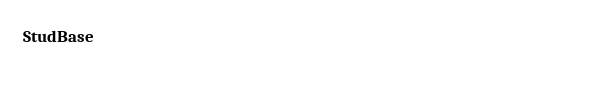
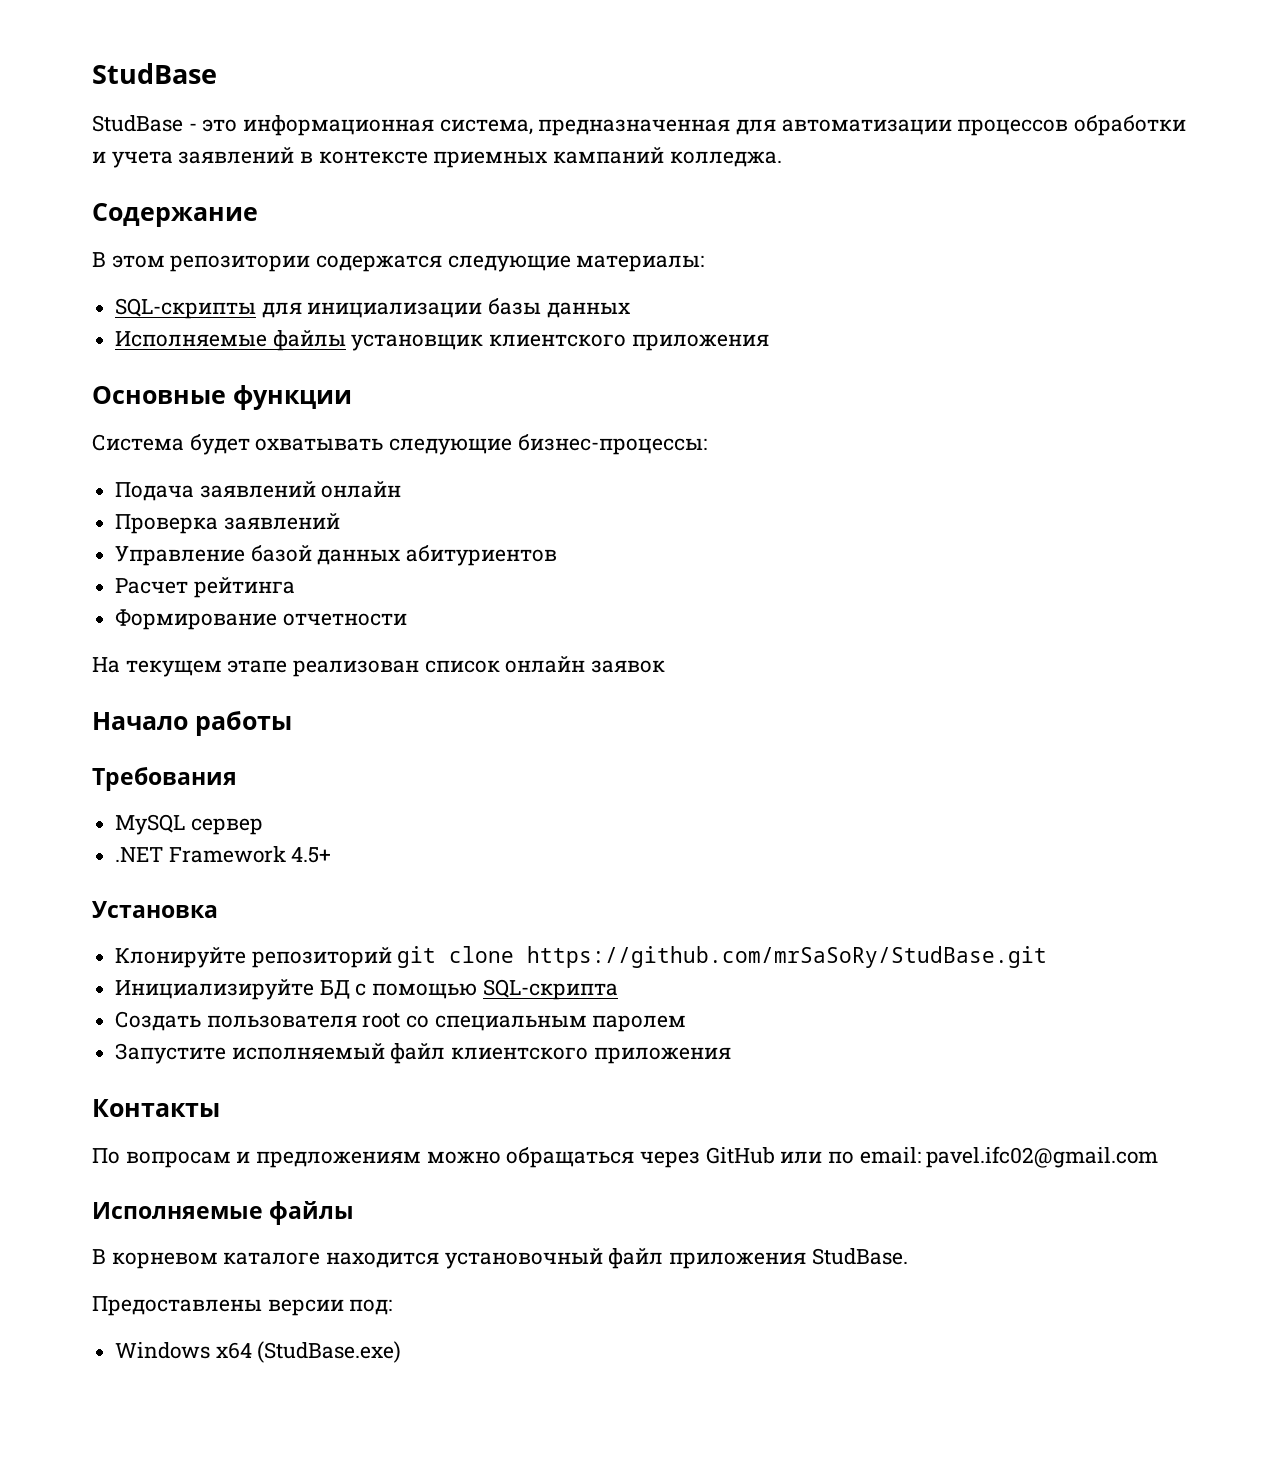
[23,30,94,42] StudBase -> [92,63,217,84] [92,115,1187,136] [92,147,782,168] [92,203,258,227] [92,252,705,272] [115,298,630,319] [115,330,769,351] [92,385,352,410] [92,434,707,455] [115,481,402,501] [115,513,340,534] [115,545,558,566] [115,577,295,598] [115,609,407,630] [92,656,666,677] [92,711,292,736] [92,767,237,791] [115,814,263,835] [115,846,332,863] [92,901,218,918] [115,946,1048,968] [115,979,618,1000] [115,1011,687,1032] [115,1043,731,1064] [92,1099,220,1117] [92,1146,1159,1168] [92,1201,355,1225] [92,1248,908,1269] [92,1296,393,1316] [115,1341,402,1363] StudBase // StudBase - это информационная система, предназначенная для автоматизации процессов обработки и учета заявлений в контексте приемных кампаний колледжа. // Содержание // В этом репозитории содержатся следующие материалы: // SQL-скрипты для инициализации базы данных // Исполняемые файлы установщик клиентского приложения // Основные функции // Система будет охватывать следующие бизнес-процессы: // Подача заявлений онлайн // Проверка заявлений // Управление базой данных абитуриентов // Расчет рейтинга // Формирование отчетности // На текущем этапе реализован список онлайн заявок // Начало работы // Требования // MySQL сервер // .NET Framework 4.5+ // Установка // Клонируйте репозиторий git clone https://github.com/mrSaSoRy/StudBase.git // Инициализируйте БД с помощью SQL-скрипта // Создать пользователя root со специальным паролем // Запустите исполняемый файл клиентского приложения // Контакты // По вопросам и предложениям можно обращаться через GitHub или по email: pavel.ifc02@gmail.com // Исполняемые файлы // В корневом каталоге находится установочный файл приложения StudBase. // Предоставлены версии под: // Windows x64 (StudBase.exe)

